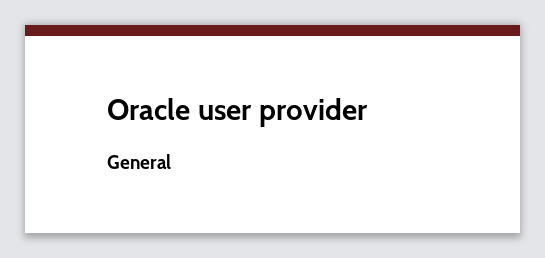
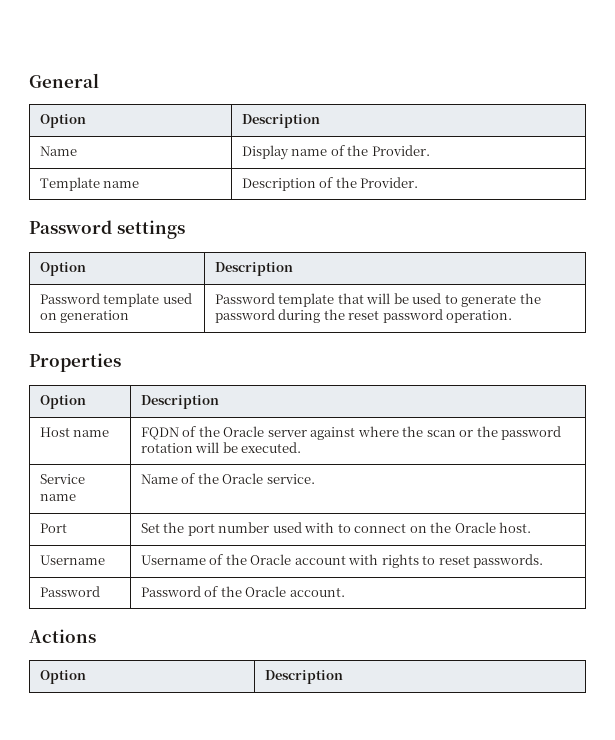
[107,98,368,127] [107,154,171,169] Oracle user provider // General -> [29,73,99,88] [39,114,86,128] [241,114,320,128] [39,146,77,156] [241,145,430,160] [39,177,140,191] [241,177,419,191] [29,220,185,239] [39,262,86,276] [214,262,293,276] [39,293,192,307] [39,310,130,323] [214,293,541,307] [214,309,513,323] [29,353,121,372] [39,395,86,409] [140,395,219,409] [39,427,110,437] [140,426,562,440] [140,442,302,453] [39,474,85,484] [39,494,76,501] [140,473,315,484] [39,523,67,533] [140,522,532,536] [39,555,105,565] [140,554,544,568] [39,586,100,597] [140,586,345,597] [29,629,96,643] [39,670,86,684] [264,670,343,684] General // Option | Description // Name | Display name of the Provider. // Template name | Description of the Provider. // Password settings // Option | Description // Password template used on generation | Password template that will be used to generate the password during the reset password operation. // Properties // Option | Description // Host name | FQDN of the Oracle server against where the scan or the password rotation will be executed. // Service name | Name of the Oracle service. // Port | Set the port number used with to connect on the Oracle host. // Username | Username of the Oracle account with rights to reset passwords. // Password | Password of the Oracle account. // Actions // Option | Description

